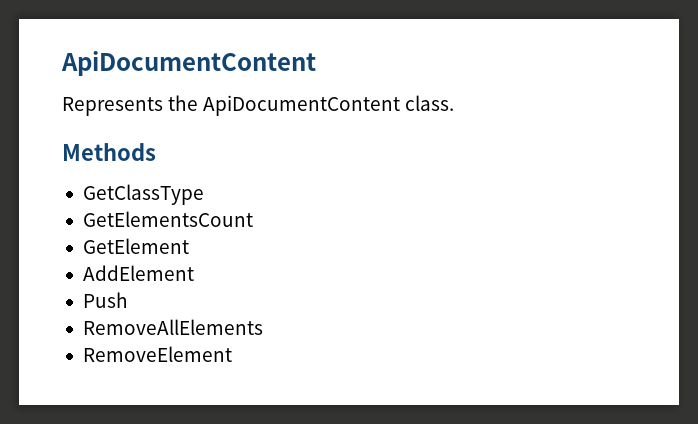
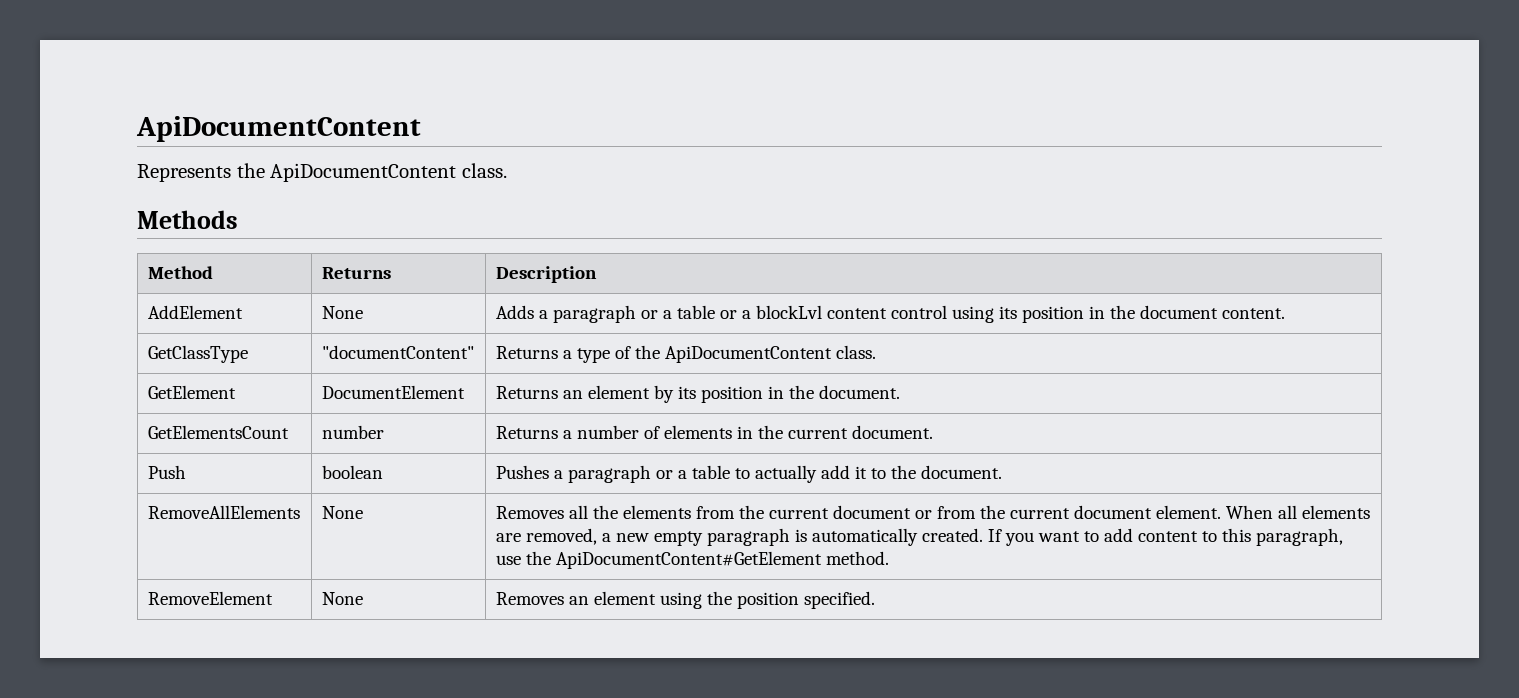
[82,184,204,205] [82,211,253,227] [82,238,189,254] [82,265,194,281] [82,292,128,308] [82,319,263,335] [82,346,232,362] // GetClassType // GetElementsCount // GetElement // AddElement // Push // RemoveAllElements // RemoveElement -> [147,266,213,279] [321,267,391,279] [495,266,597,283] [147,305,243,319] [321,306,363,319] [495,305,1285,323] [147,345,248,363] [321,345,474,359] [495,345,876,363] [147,385,236,399] [321,385,465,399] [495,385,900,403] [147,425,289,439] [321,425,384,439] [495,425,933,439] [147,465,186,479] [321,465,383,479] [495,465,1002,483] [147,505,300,519] [321,506,363,519] [495,505,1370,519] [495,528,1343,546] [495,551,889,569] [147,591,273,605] [321,592,363,605] [495,591,875,609] // Method | Returns | Description // AddElement | None | Adds a paragraph or a table or a blockLvl content control using its position in the document content. // GetClassType | "documentContent" | Returns a type of the ApiDocumentContent class. // GetElement | DocumentElement | Returns an element by its position in the document. // GetElementsCount | number | Returns a number of elements in the current document. // Push | boolean | Pushes a paragraph or a table to actually add it to the document. // RemoveAllElements | None | Removes all the elements from the current document or from the current document element. When all elements are removed, a new empty paragraph is automatically created. If you want to add content to this paragraph, use the ApiDocumentContent#GetElement method. // RemoveElement | None | Removes an element using the position specified.

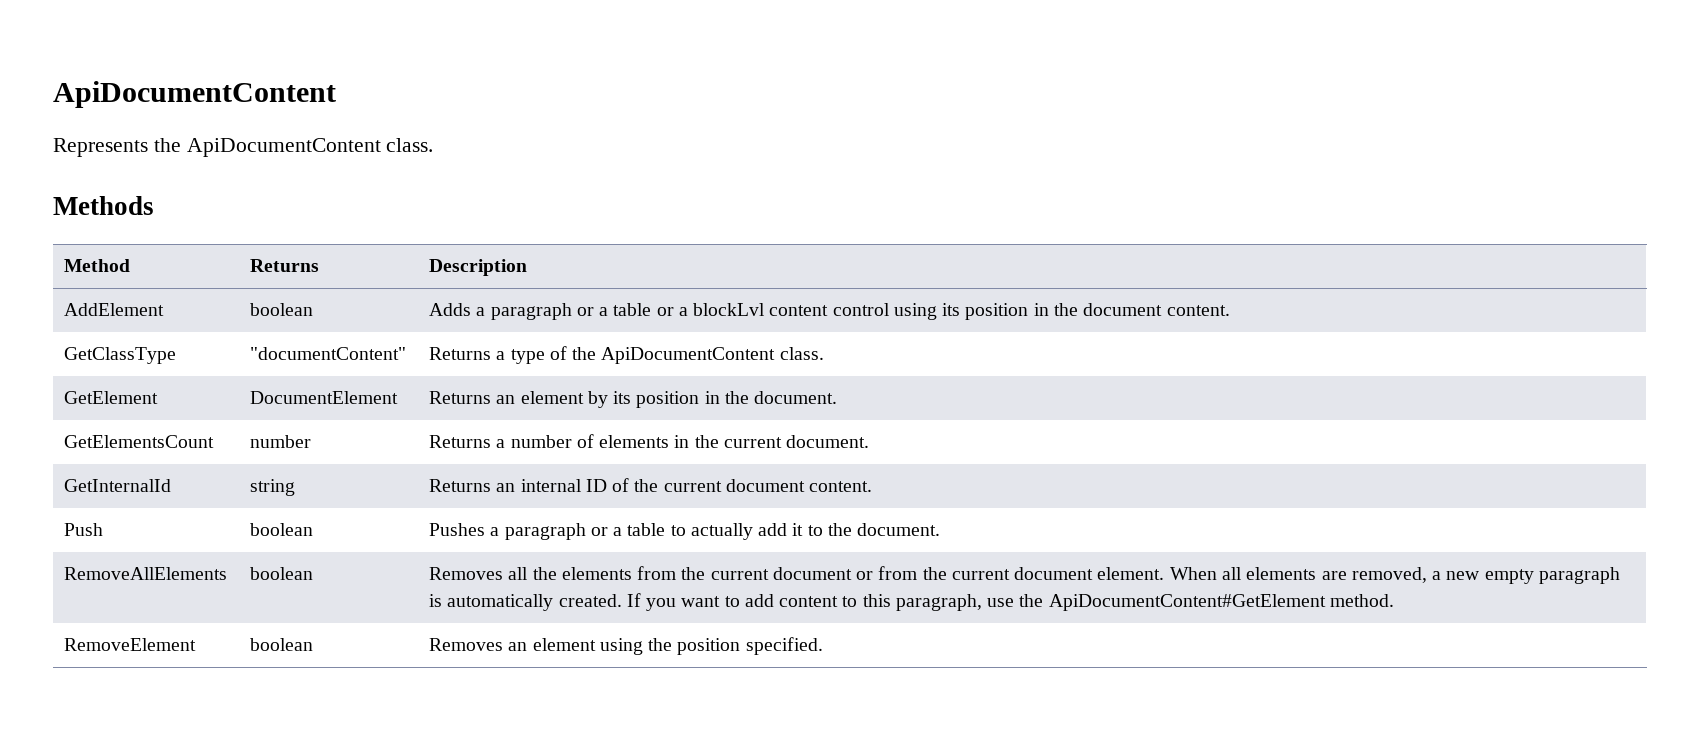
[321,306,363,319] | None -> [250,303,314,316] | boolean
(933, 432) none -> [64,479,172,492] [250,479,296,496] [429,478,873,492] // GetInternalId | string | Returns an internal ID of the current document content.
[321,506,363,519] | None -> [250,567,314,580] | boolean
[321,592,363,605] | None -> [250,638,314,651] | boolean

